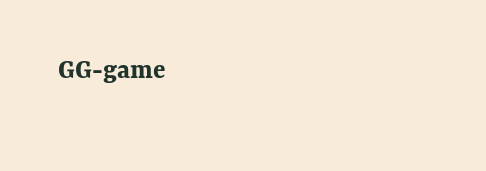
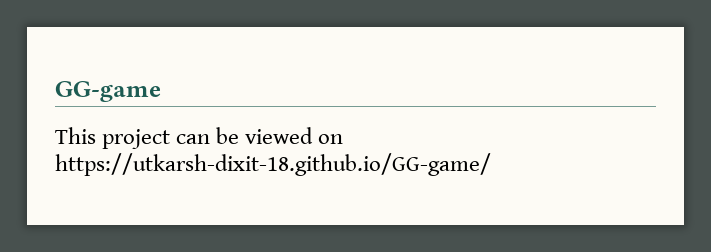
(166, 72) none -> [55,127,344,149] [55,153,491,176] // This project can be viewed on https://utkarsh-dixit-18.github.io/GG-game/

